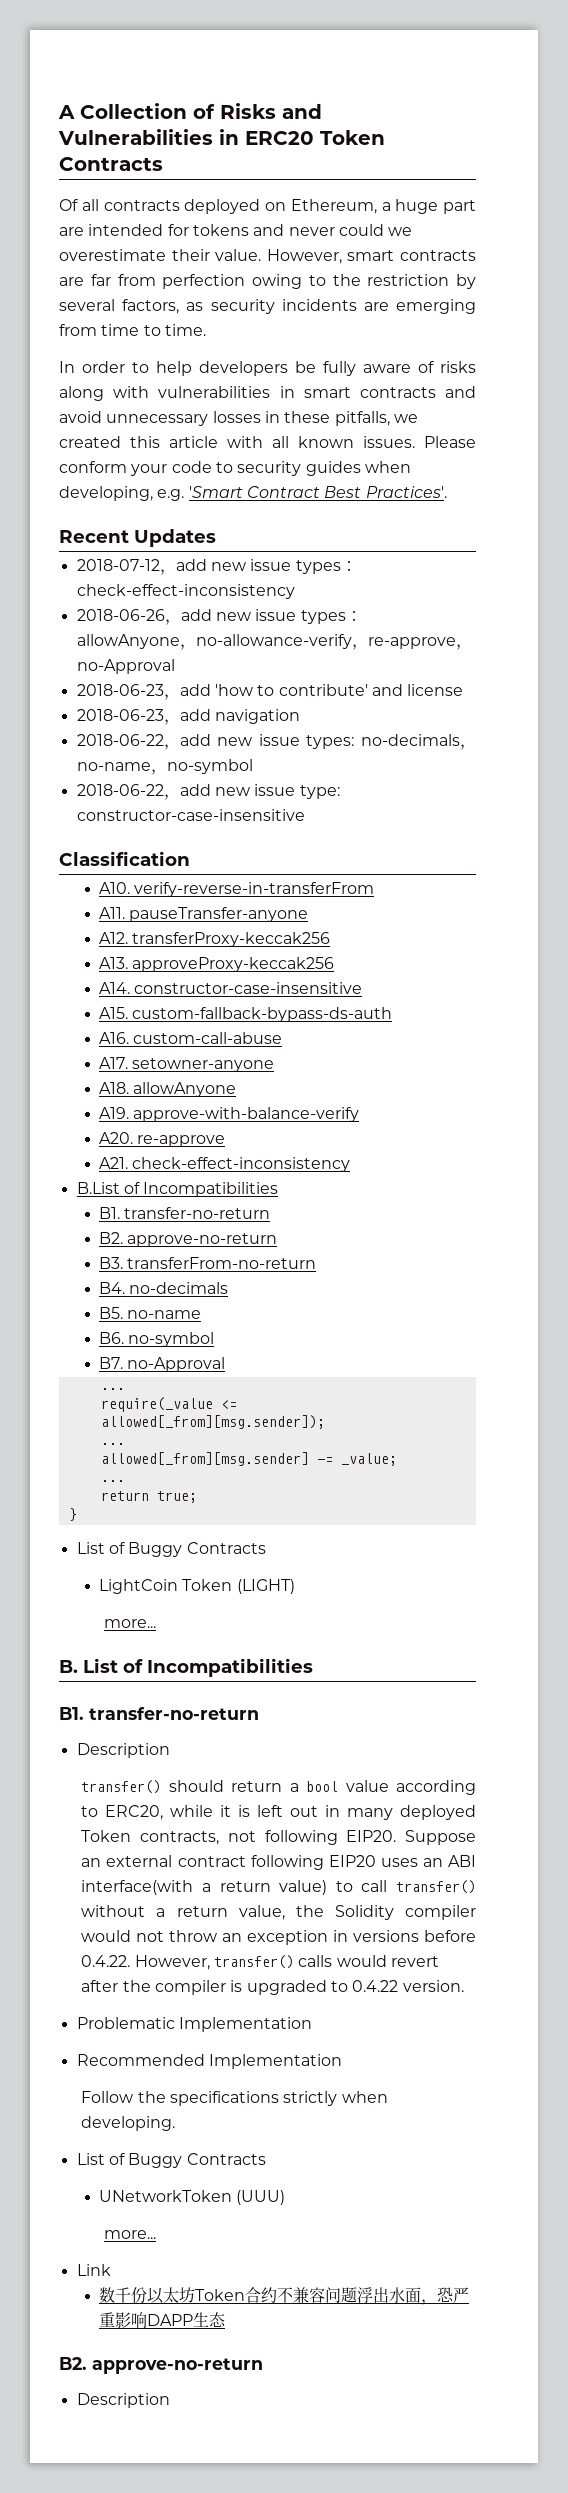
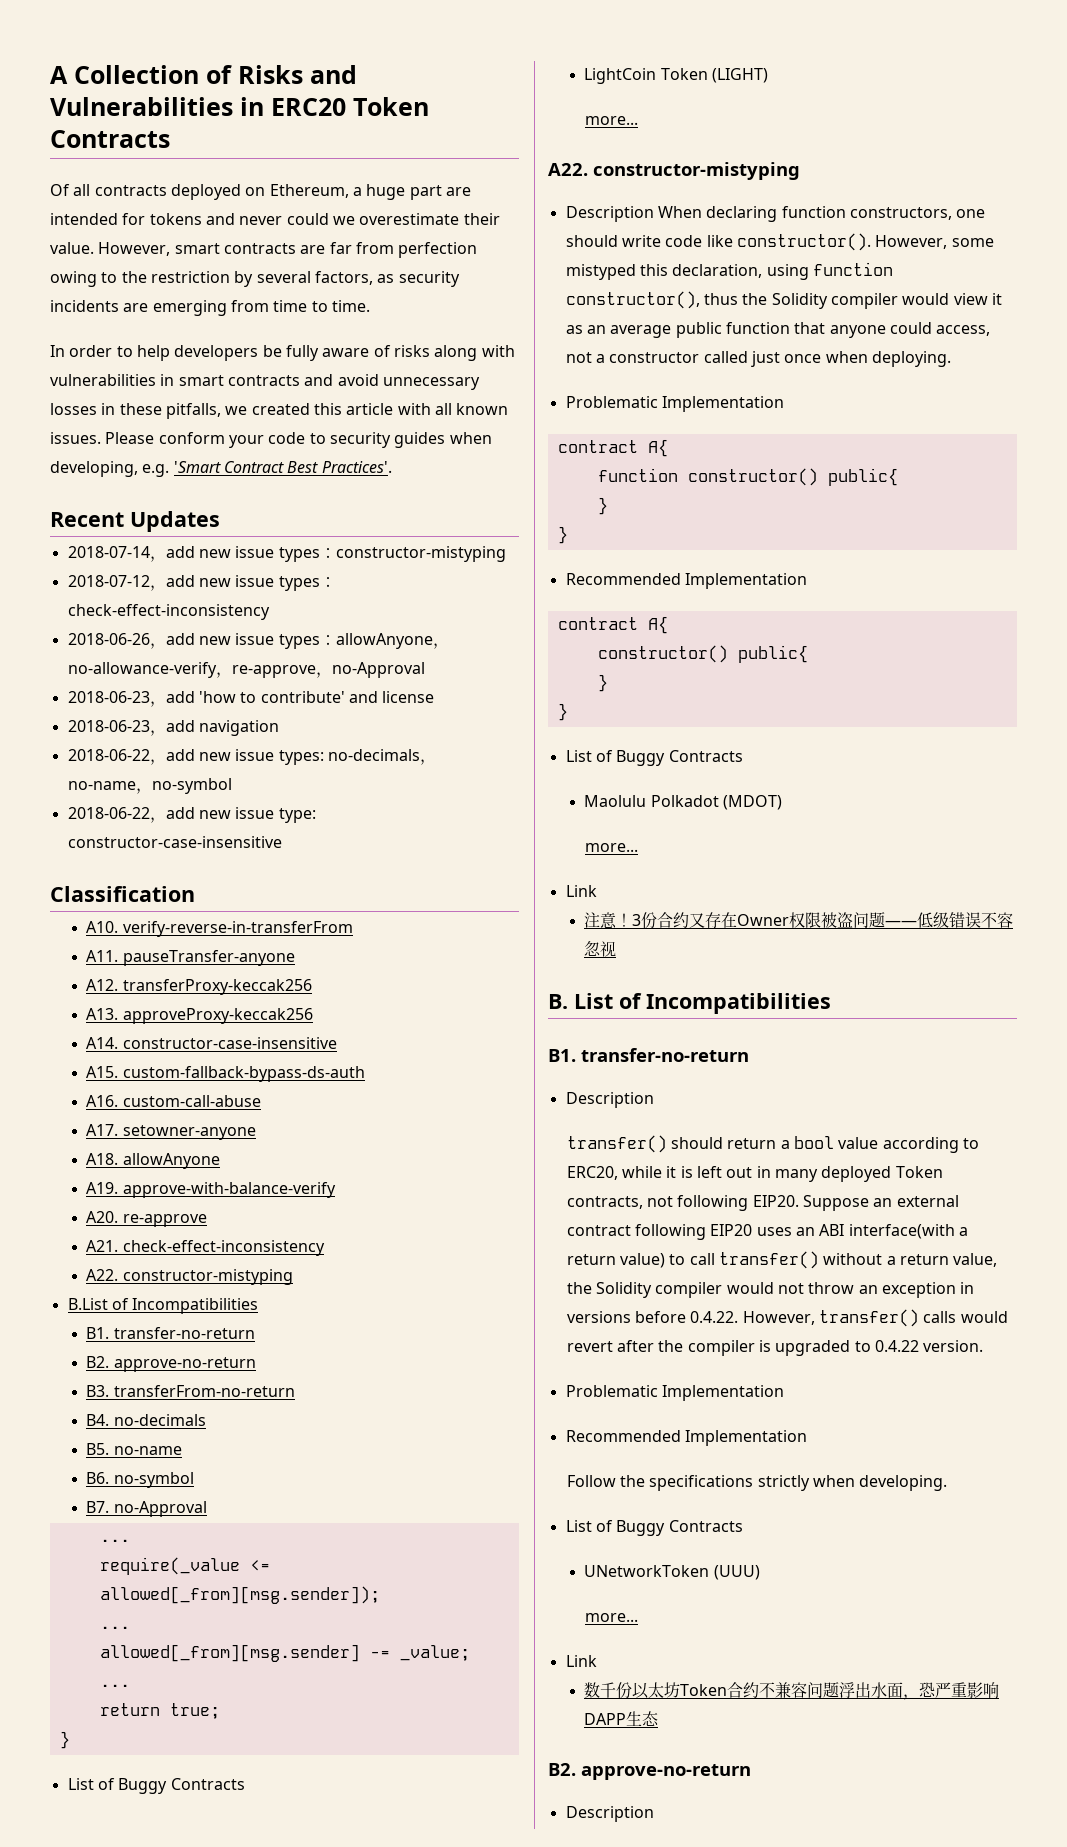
(216, 538) none -> [67,546,506,562] // 2018-07-14，add new issue types：constructor-mistyping
(351, 1164) none -> [86,1269,293,1285] // A22. constructor-mistyping
(156, 1623) none -> [548,162,800,180] [565,206,986,222] [565,233,994,251] [565,262,893,280] [565,291,1002,309] [565,322,991,338] [565,351,951,367] [565,396,784,412] [557,439,668,457] [597,468,898,486] [597,497,608,515] [557,526,568,544] [565,573,807,589] [557,616,668,634] [597,645,808,663] [597,674,608,692] [557,703,568,721] [565,750,743,766] [584,795,782,810] [585,843,639,852] [565,885,597,897] [584,912,1014,929] [584,941,617,957] // A22. constructor-mistyping // Description When declaring function constructors, one should write code like constructor(). However, some mistyped this declaration, using function constructor(), thus the Solidity compiler would view it as an average public function that anyone could access, not a constructor called just once when deploying. // Problematic Implementation // contract A{ // function constructor() public{ // } // } // Recommended Implementation // contract A{ // constructor() public{ // } // } // List of Buggy Contracts // Maolulu Polkadot (MDOT) // more... // Link // 注意！3份合约又存在Owner权限被盗问题——低级错误不容忽视

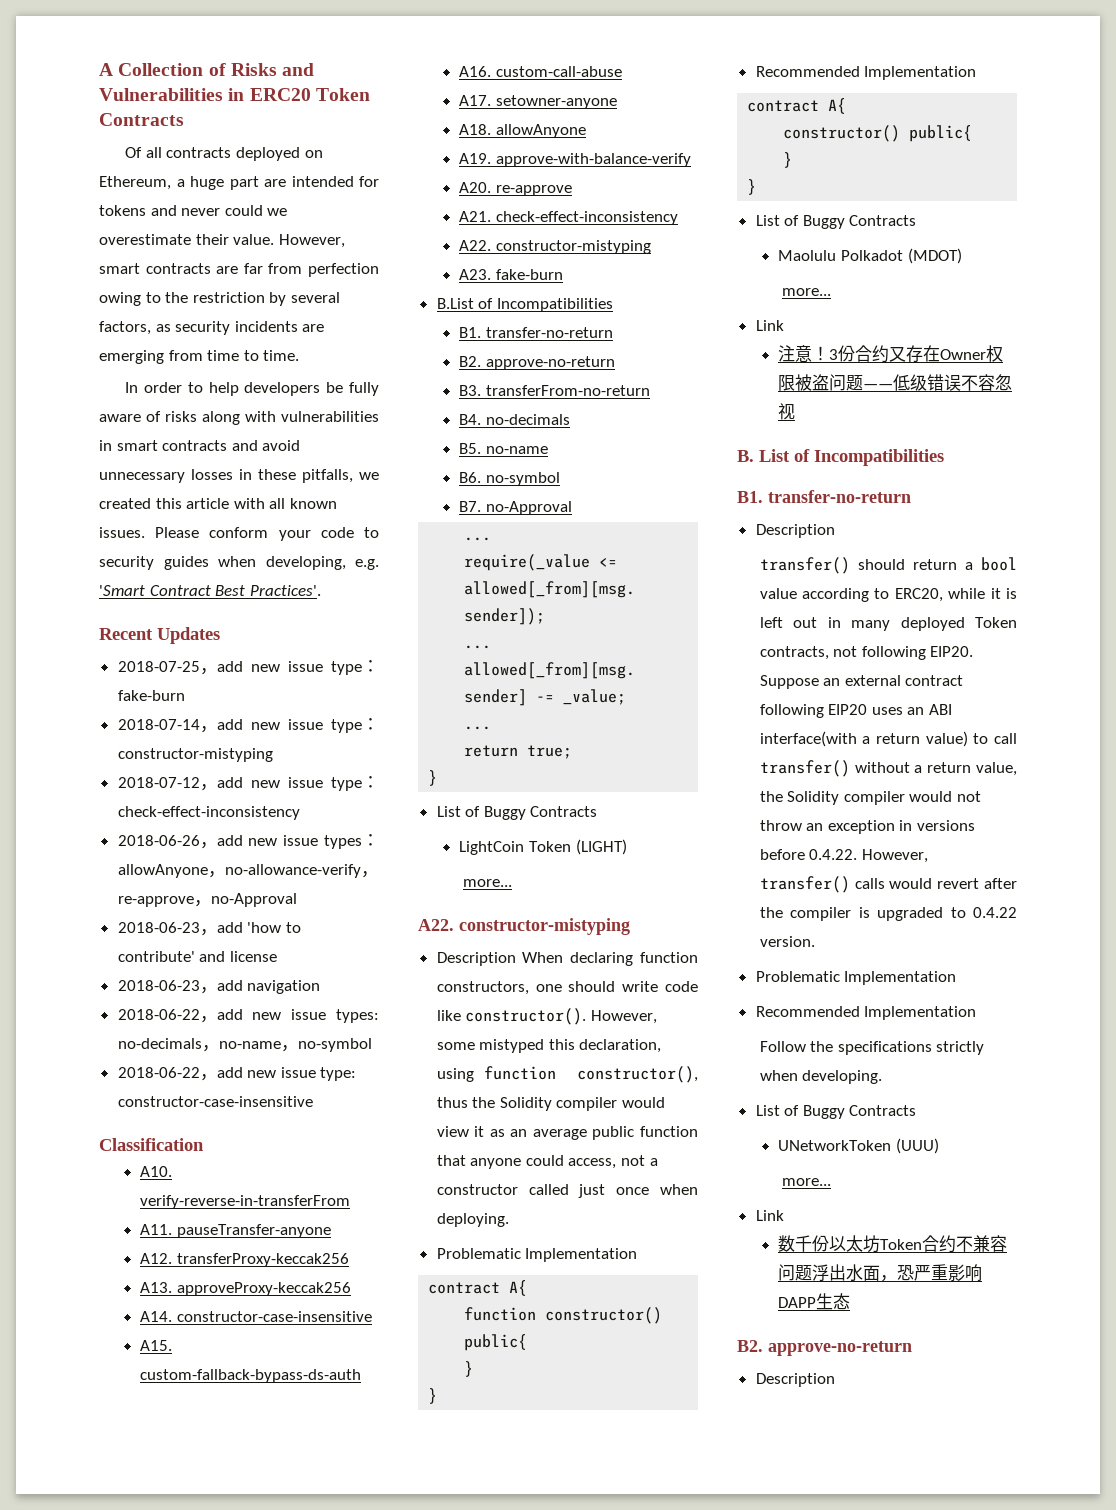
(220, 521) none -> [117,660,379,675] [117,690,185,701] // 2018-07-25，add new issue type：fake-burn
[278,547,320,562] types -> [331,719,362,733] type
[278,576,320,591] types -> [331,777,362,791] type
(293, 1277) none -> [459,269,563,280] // A23. fake-burn

